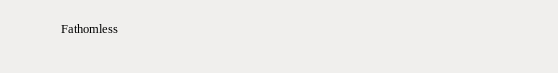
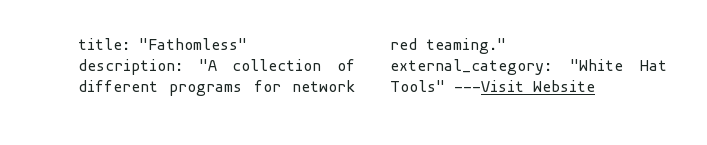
[61,24,118,33] Fathomless -> [78,38,247,50] [78,59,355,75] [78,80,355,96] [390,38,506,54] [390,59,667,75] [390,80,595,92] title: "Fathomless" description: "A collection of different programs for network red teaming." external_category: "White Hat Tools" ---Visit Website

